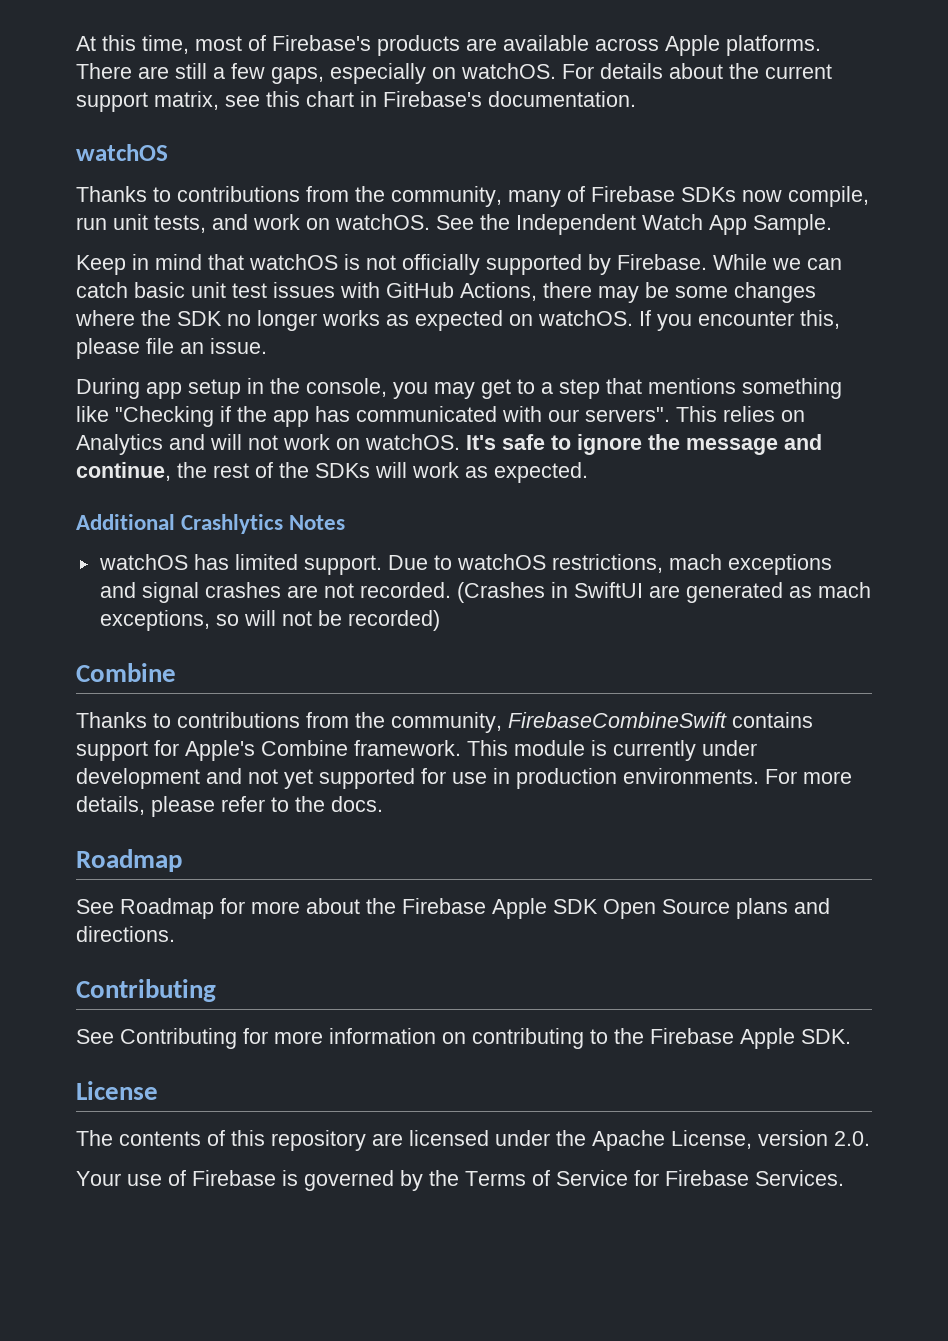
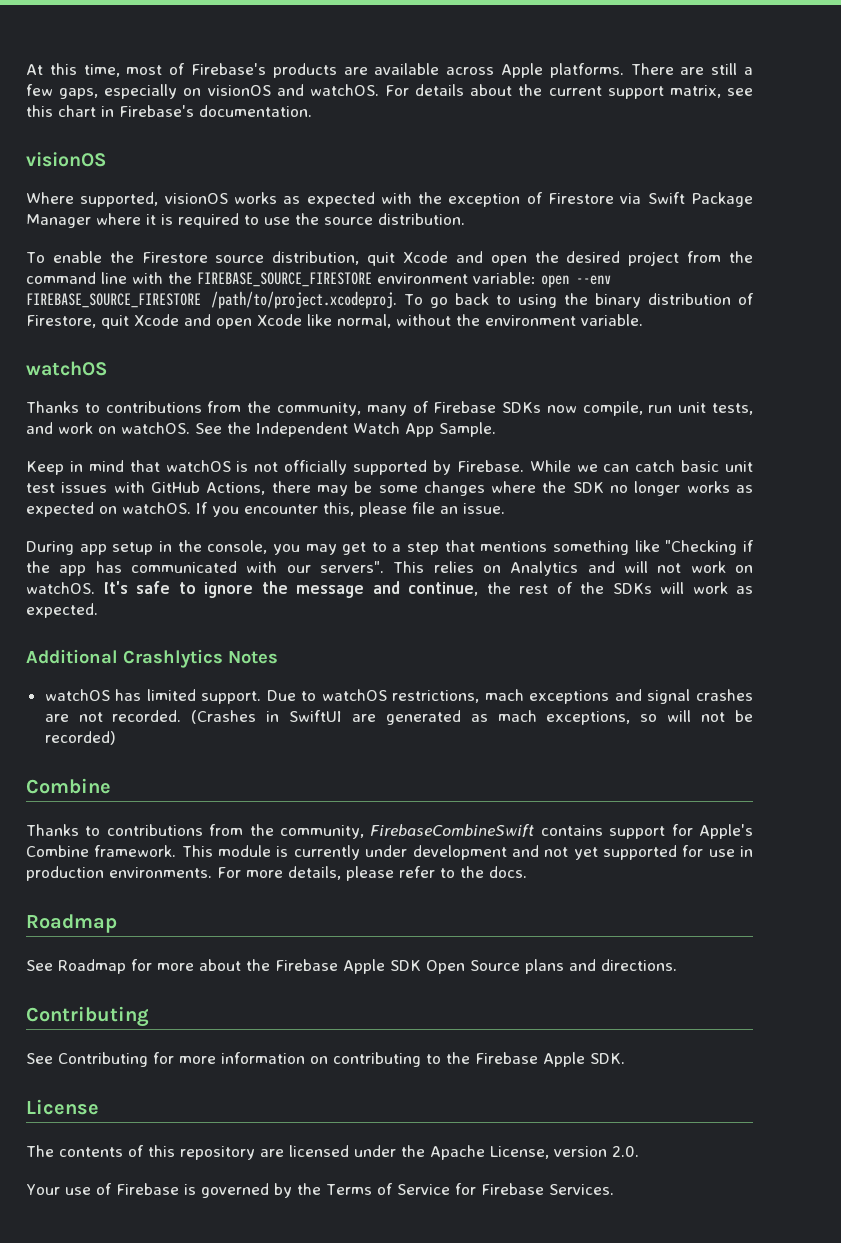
(456, 73) none -> [207,84,304,96] visionOS and
(636, 99) none -> [26,152,106,167] [26,192,753,207] [26,213,465,228] [26,251,754,266] [26,272,611,288] [26,291,754,309] [26,314,643,329] // visionOS // Where supported, visionOS works as expected with the exception of Firestore via Swift Package Manager where it is required to use the source distribution. // To enable the Firestore source distribution, quit Xcode and open the desired project from the command line with the FIREBASE_SOURCE_FIRESTORE environment variable: open --env FIREBASE_SOURCE_FIRESTORE /path/to/project.xcodeproj. To go back to using the binary distribution of Firestore, quit Xcode and open Xcode like normal, without the environment variable.

